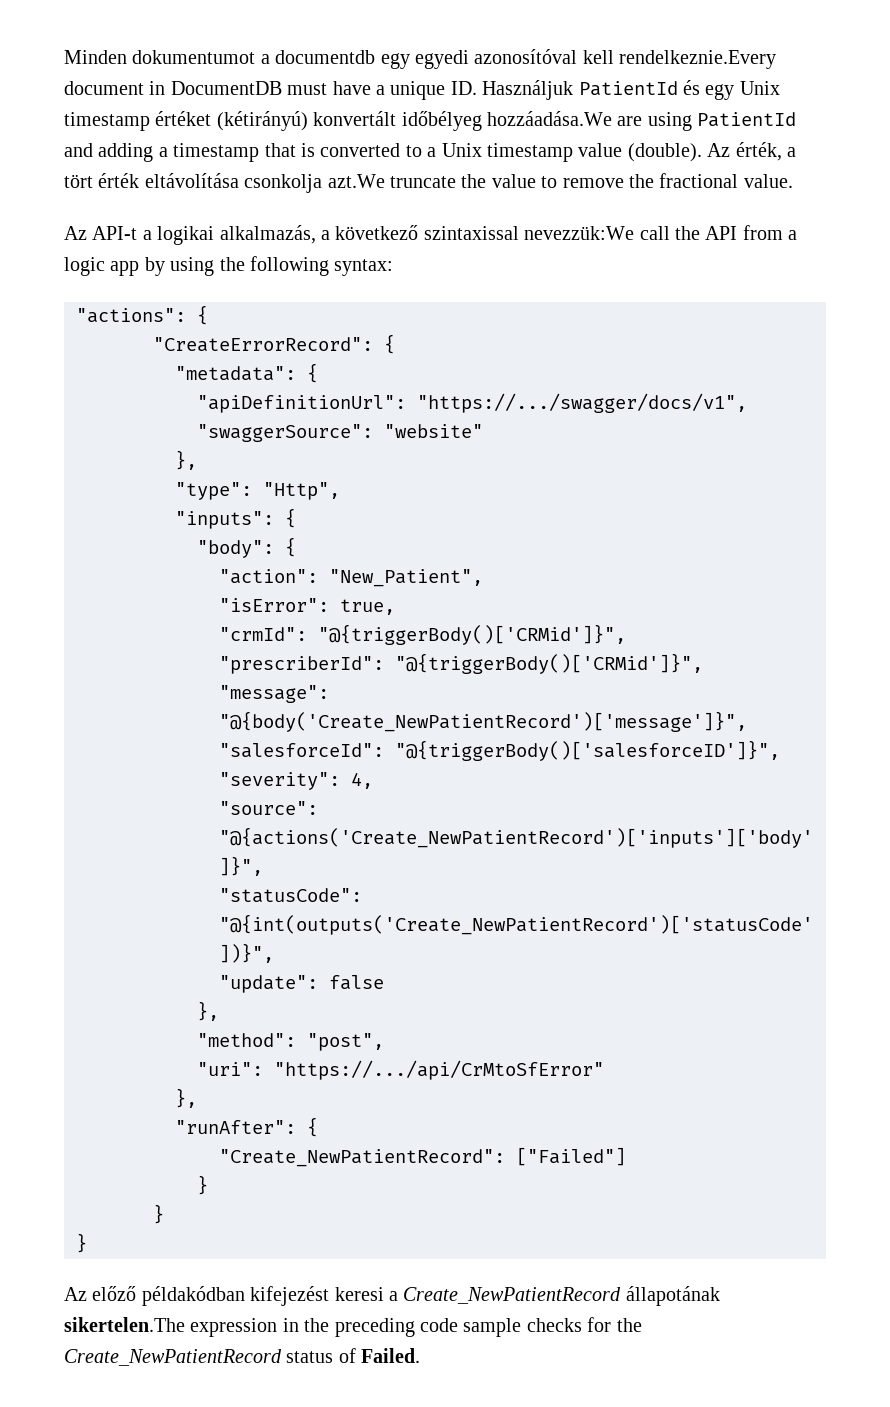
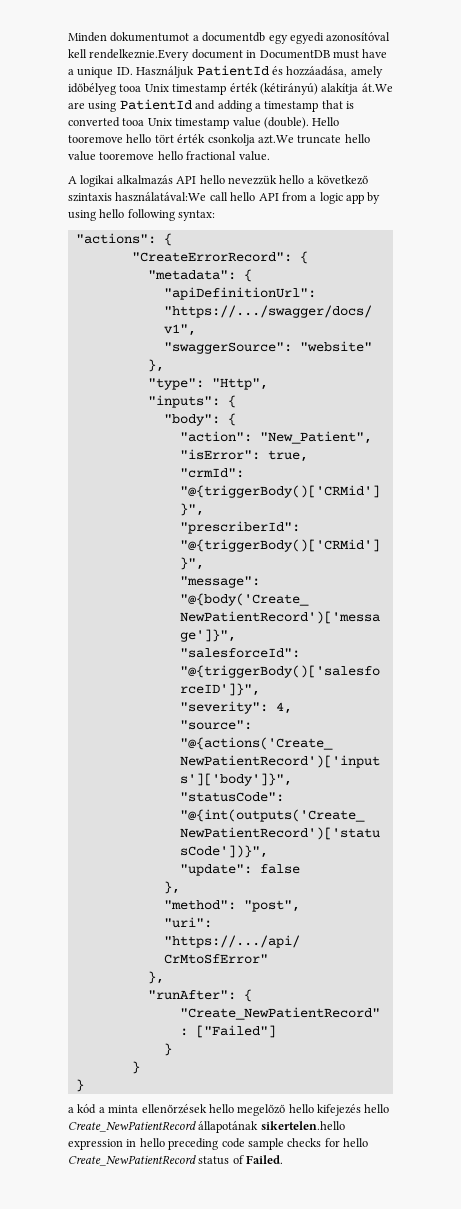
[705,81,780,100] [64,111,612,131] egy Unix timestamp értéket (kétirányú) konvertált időbélyeg hozzáadása.We -> [286,66,383,78] [68,82,393,95] hozzáadása, amely időbélyeg tooa Unix timestamp érték (kétirányú) alakítja át.We
[405,145,437,157] to a -> [122,118,145,126] tooa
[707,142,796,161] Az érték, a -> [312,117,340,126] [68,134,152,143] Hello tooremove hello
[144,173,239,188] eltávolítása -> (206, 138) none
[461,173,793,188] [64,225,700,245] the value to remove the fractional value. // Az API-t a logikai alkalmazás, a következő szintaxissal nevezzük:We call the -> [344,134,370,143] [68,151,270,161] [68,175,368,187] [68,192,256,202] hello value tooremove hello fractional value. // A logikai alkalmazás API hello nevezzük hello a következő szintaxis használatával:We call hello
[219,257,245,271] the -> [99,209,125,218] hello
[64,1286,398,1306] Az előző példakódban kifejezést keresi a -> [68,1104,390,1116] a kód a minta ellenőrzések hello megelőző hello kifejezés hello
[64,1317,185,1332] sikertelen.The -> [260,1121,345,1130] sikertelen.hello
[304,1318,330,1332] the -> [139,1138,165,1147] hello
[616,1318,642,1332] the -> [343,1138,368,1147] hello

